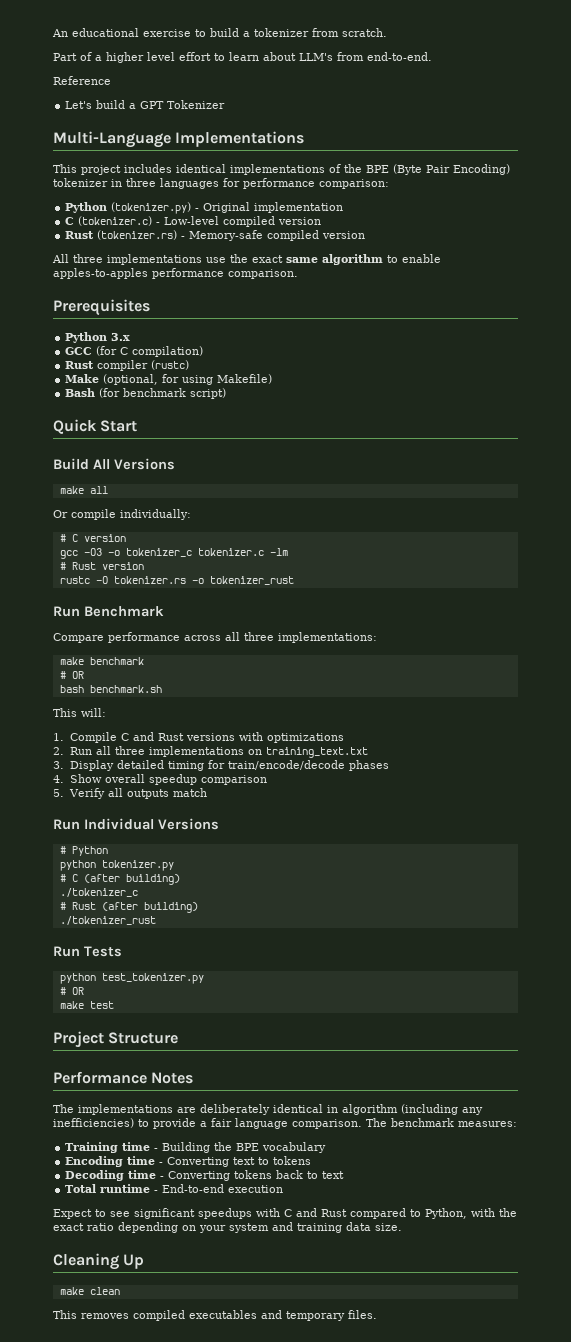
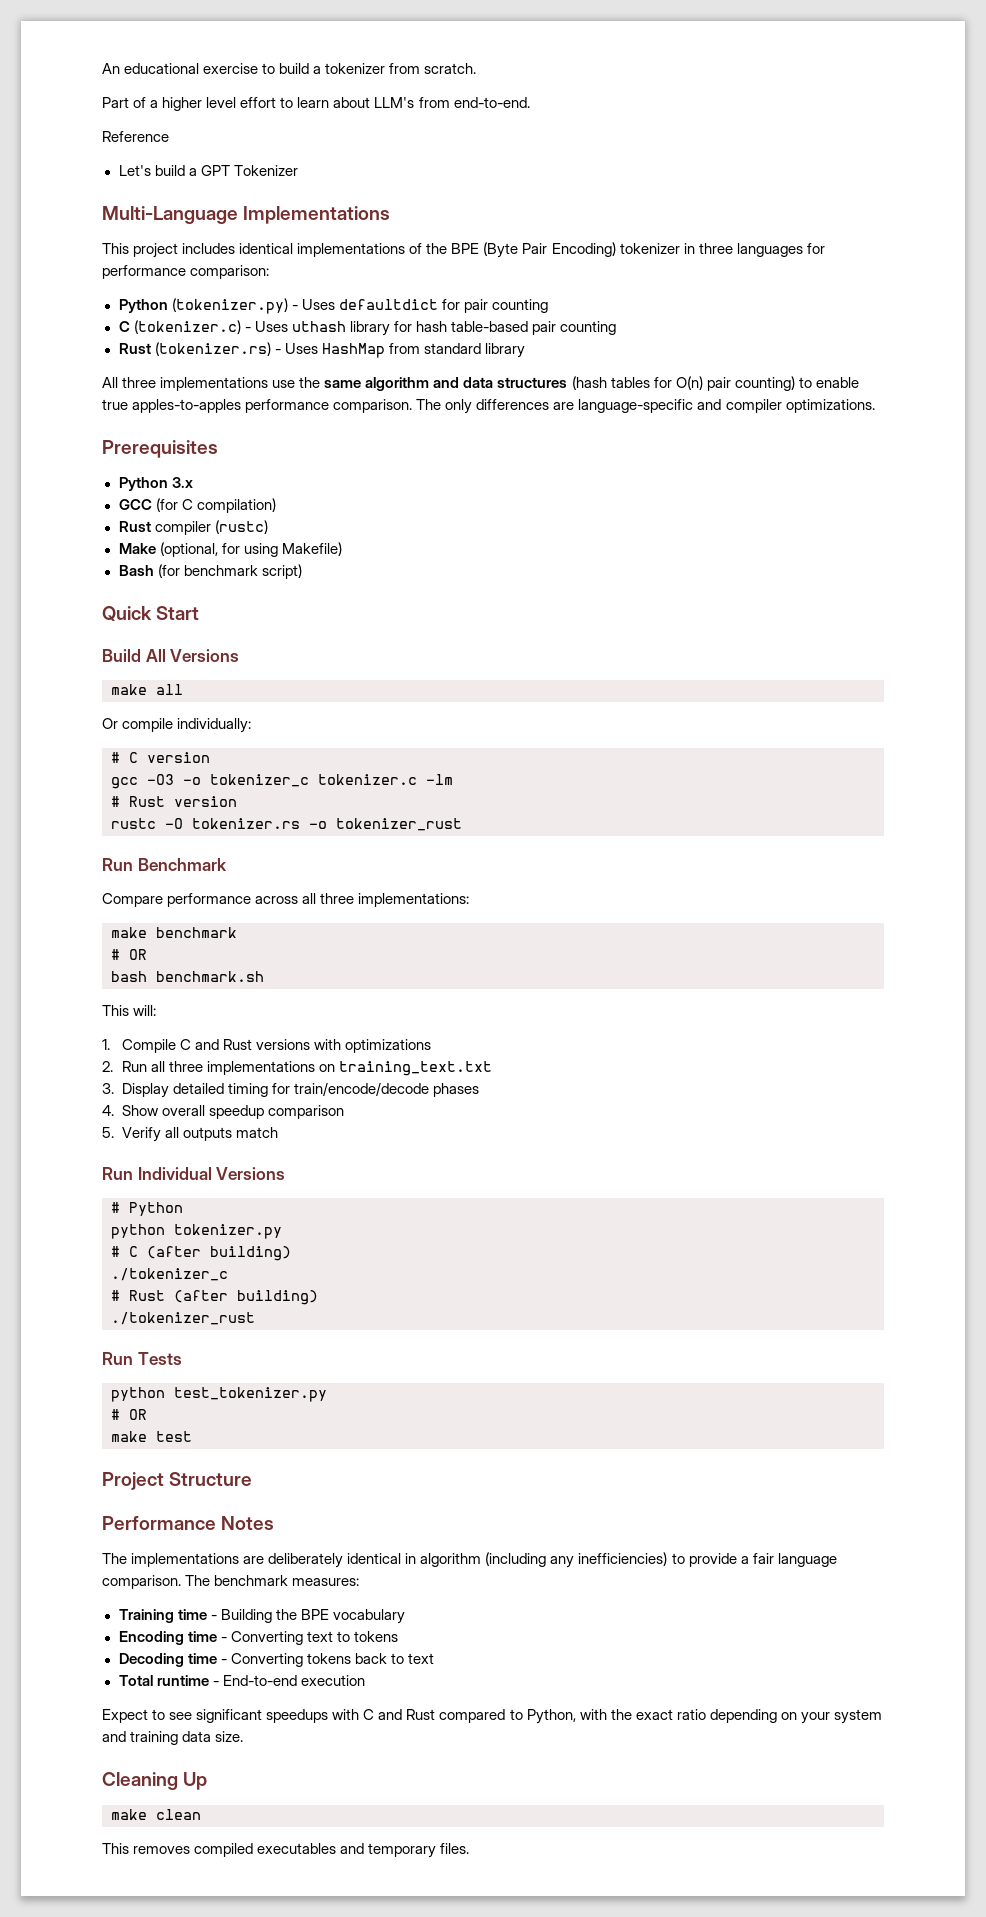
[203,202,344,213] [65,216,322,227] [65,230,366,241] Original implementation // C (tokenizer.c) - Low-level compiled version // Rust (tokenizer.rs) - Memory-safe compiled version -> [301,299,548,313] [118,320,617,336] [118,342,525,358] Uses defaultdict for pair counting // C (tokenizer.c) - Uses uthash library for hash table-based pair counting // Rust (tokenizer.rs) - Uses HashMap from standard library
[252,255,283,263] exact -> (321, 382) none
(383, 259) none -> [433,376,795,391] and data structures (hash tables for O(n) pair counting)
(441, 258) none -> [102,399,128,410] true
(298, 274) none -> [416,399,875,414] The only differences are language-specific and compiler optimizations.

